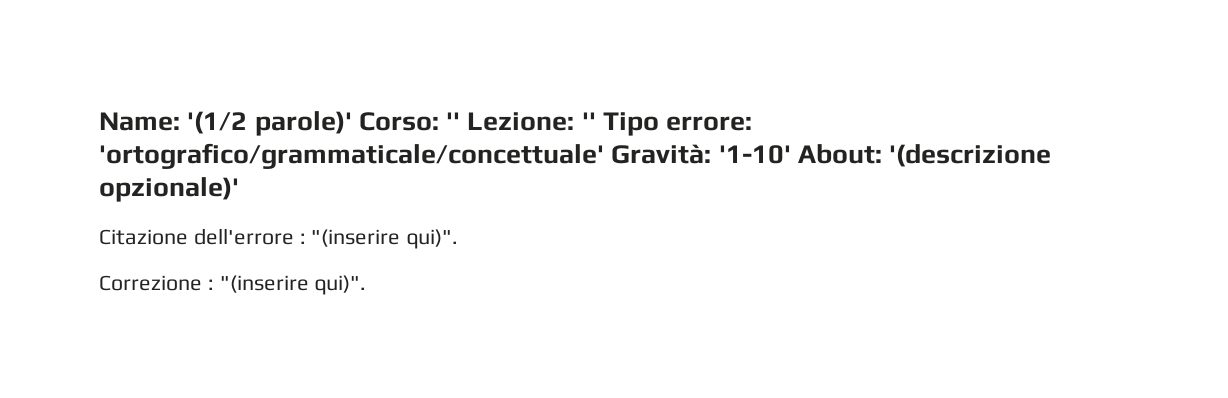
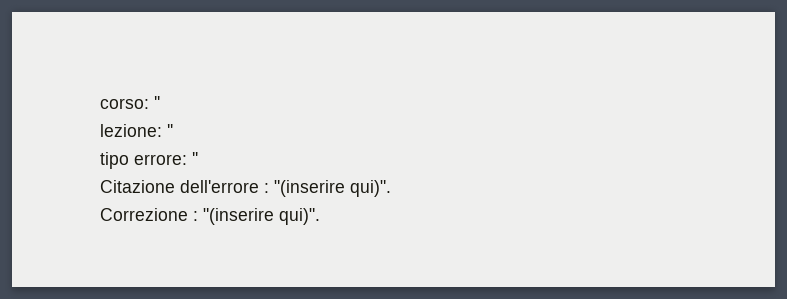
[99,111,753,136] [99,143,1052,169] [99,177,239,202] Name: '(1/2 parole)' Corso: '' Lezione: '' Tipo errore: 'ortografico/grammaticale/concettuale' Gravità: '1-10' About: '(descrizione opzionale)' -> [100,96,160,109] [100,124,173,137] [100,152,198,169] corso: '' // lezione: '' // tipo errore: ''

